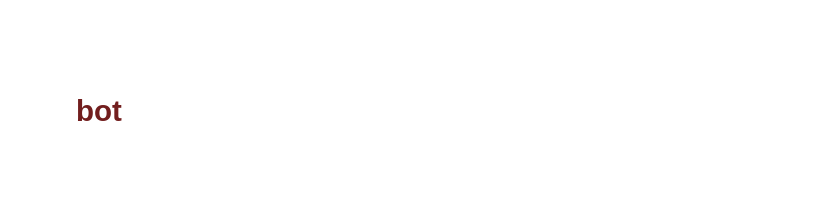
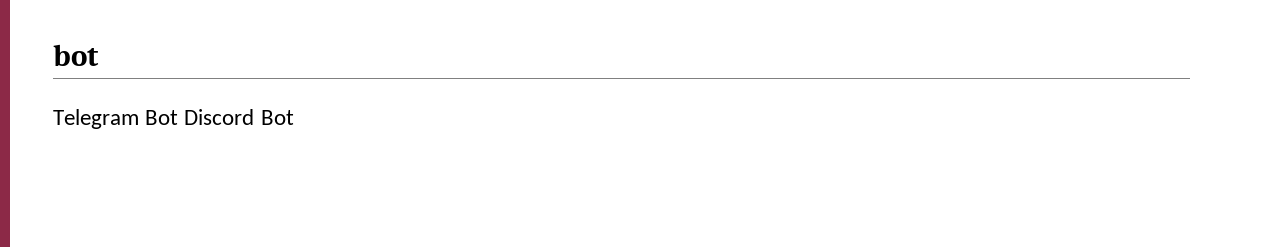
(122, 110) none -> [53,109,294,129] // Telegram Bot Discord Bot

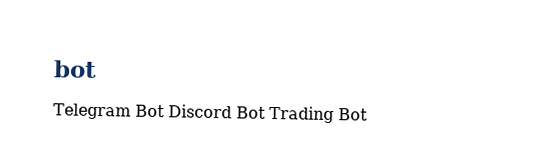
(294, 117) none -> [268,105,368,124] Trading Bot

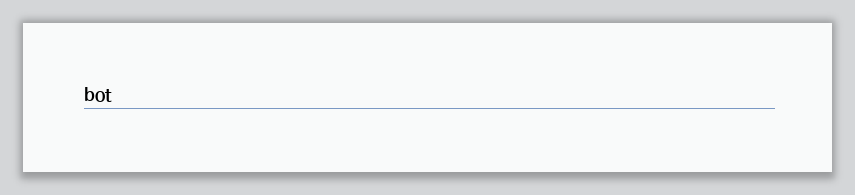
[53,103,368,124] // Telegram Bot Discord Bot Trading Bot -> (112, 94) none

